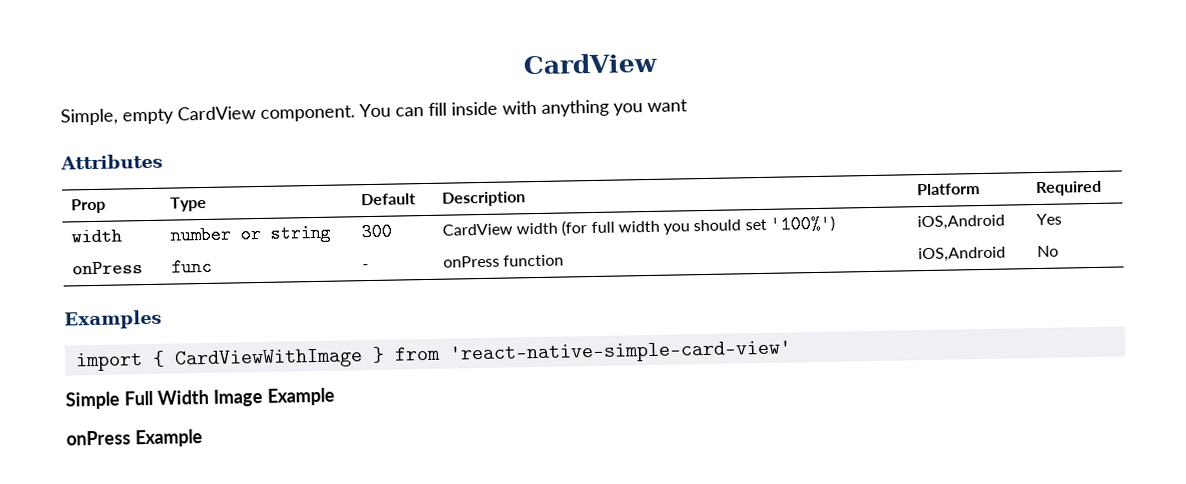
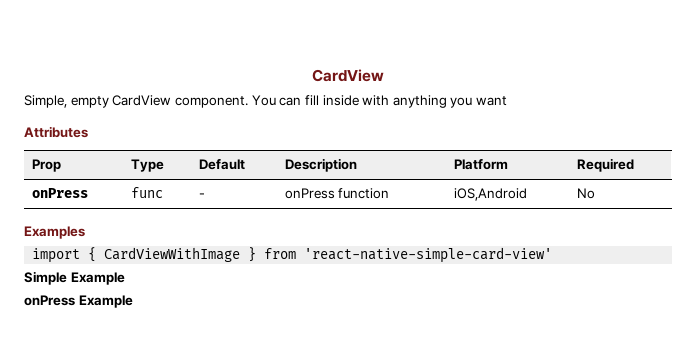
[70,229,122,243] [169,223,331,245] [360,222,392,242] [441,214,836,237] [916,214,1005,231] [1035,213,1062,226] // width | number or string | 300 | CardView width (for full width you should set '100%') | iOS,Android | Yes -> (634, 165) none
[124,388,263,407] Full Width Image -> (67, 278) none

